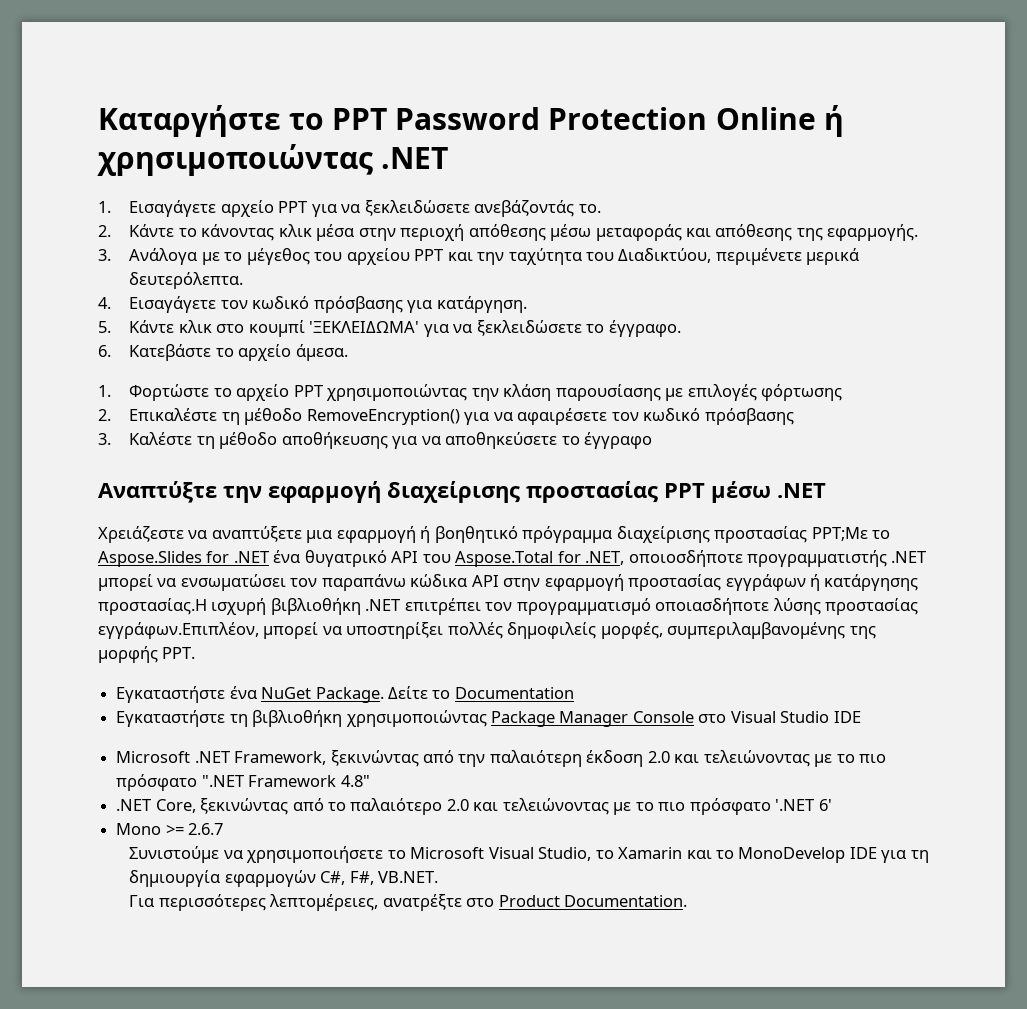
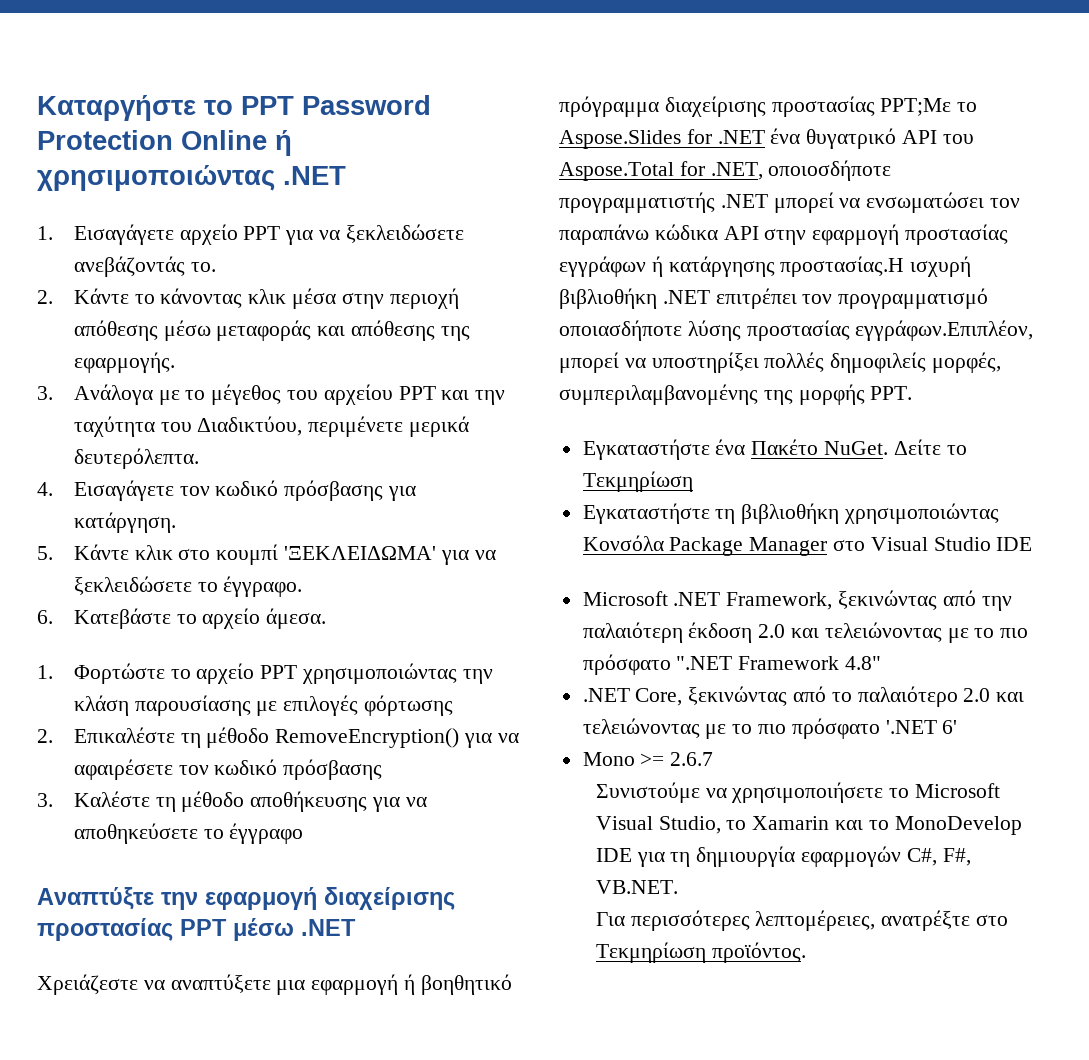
[261,687,384,703] NuGet Package. -> [751,439,889,455] Πακέτο NuGet.
[454,687,574,699] Documentation -> [582,471,693,492] Τεκμηρίωση
(487, 718) none -> [582,535,664,551] Κονσόλα
[632,711,694,723] Console -> (828, 546) none
[498,895,688,907] Product Documentation. -> [595,942,806,963] Τεκμηρίωση προϊόντος.

